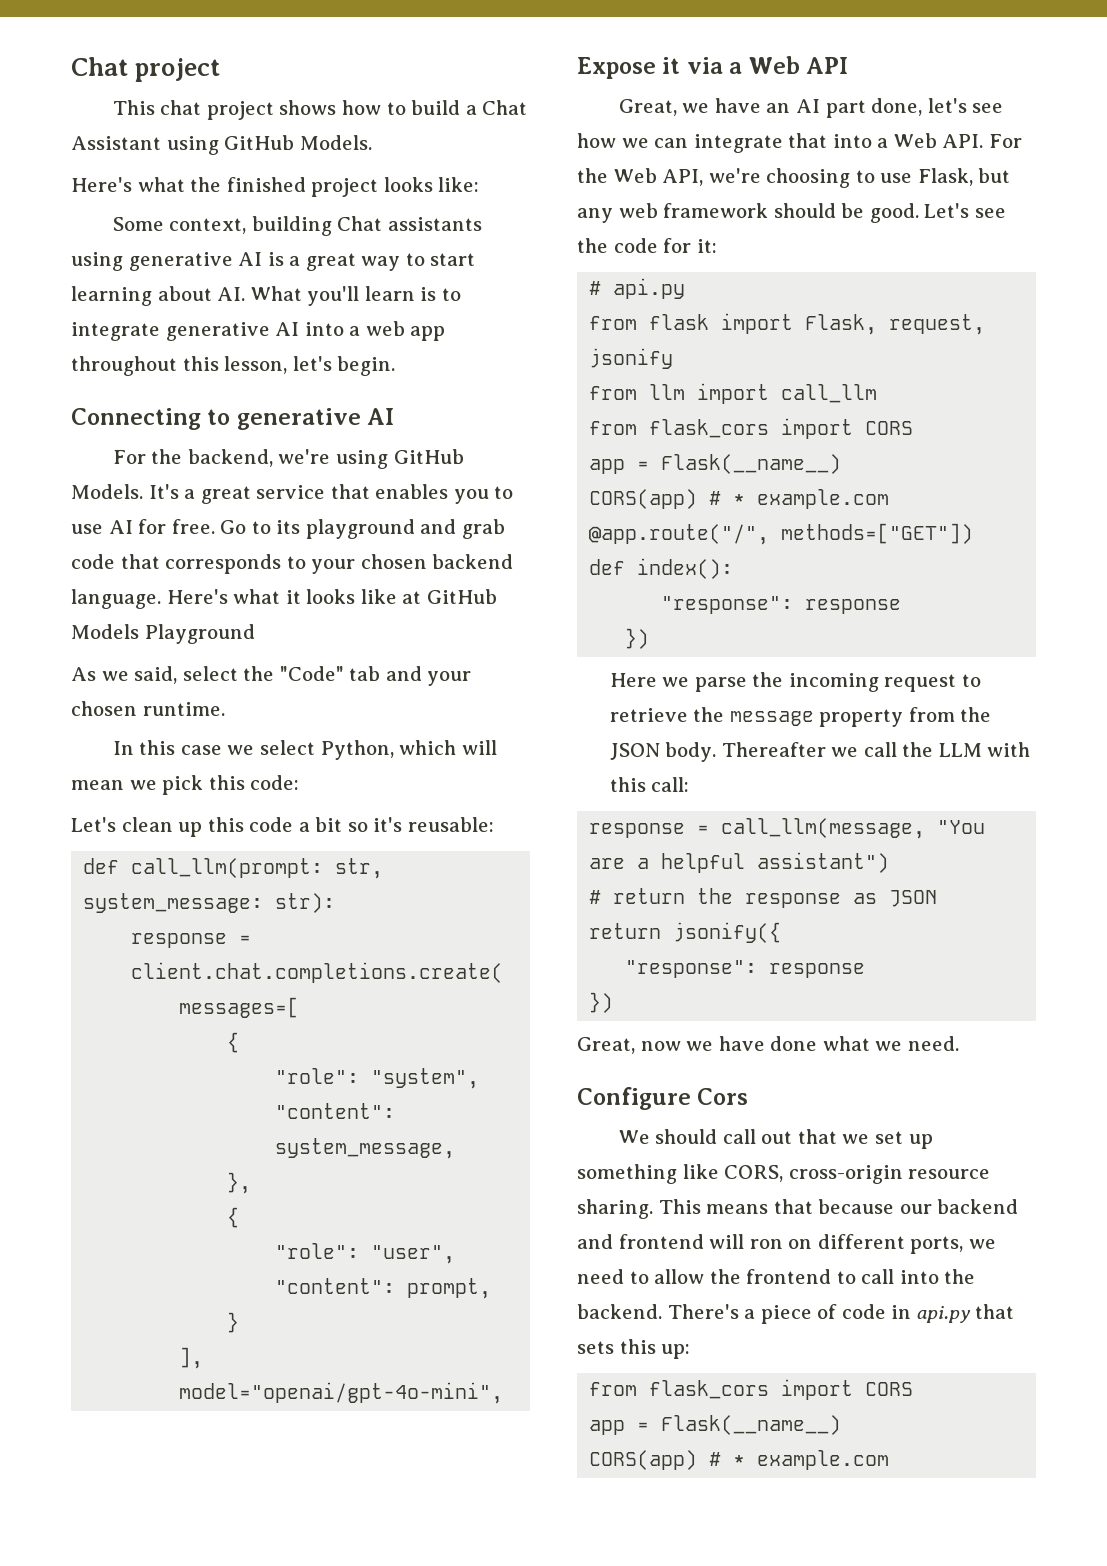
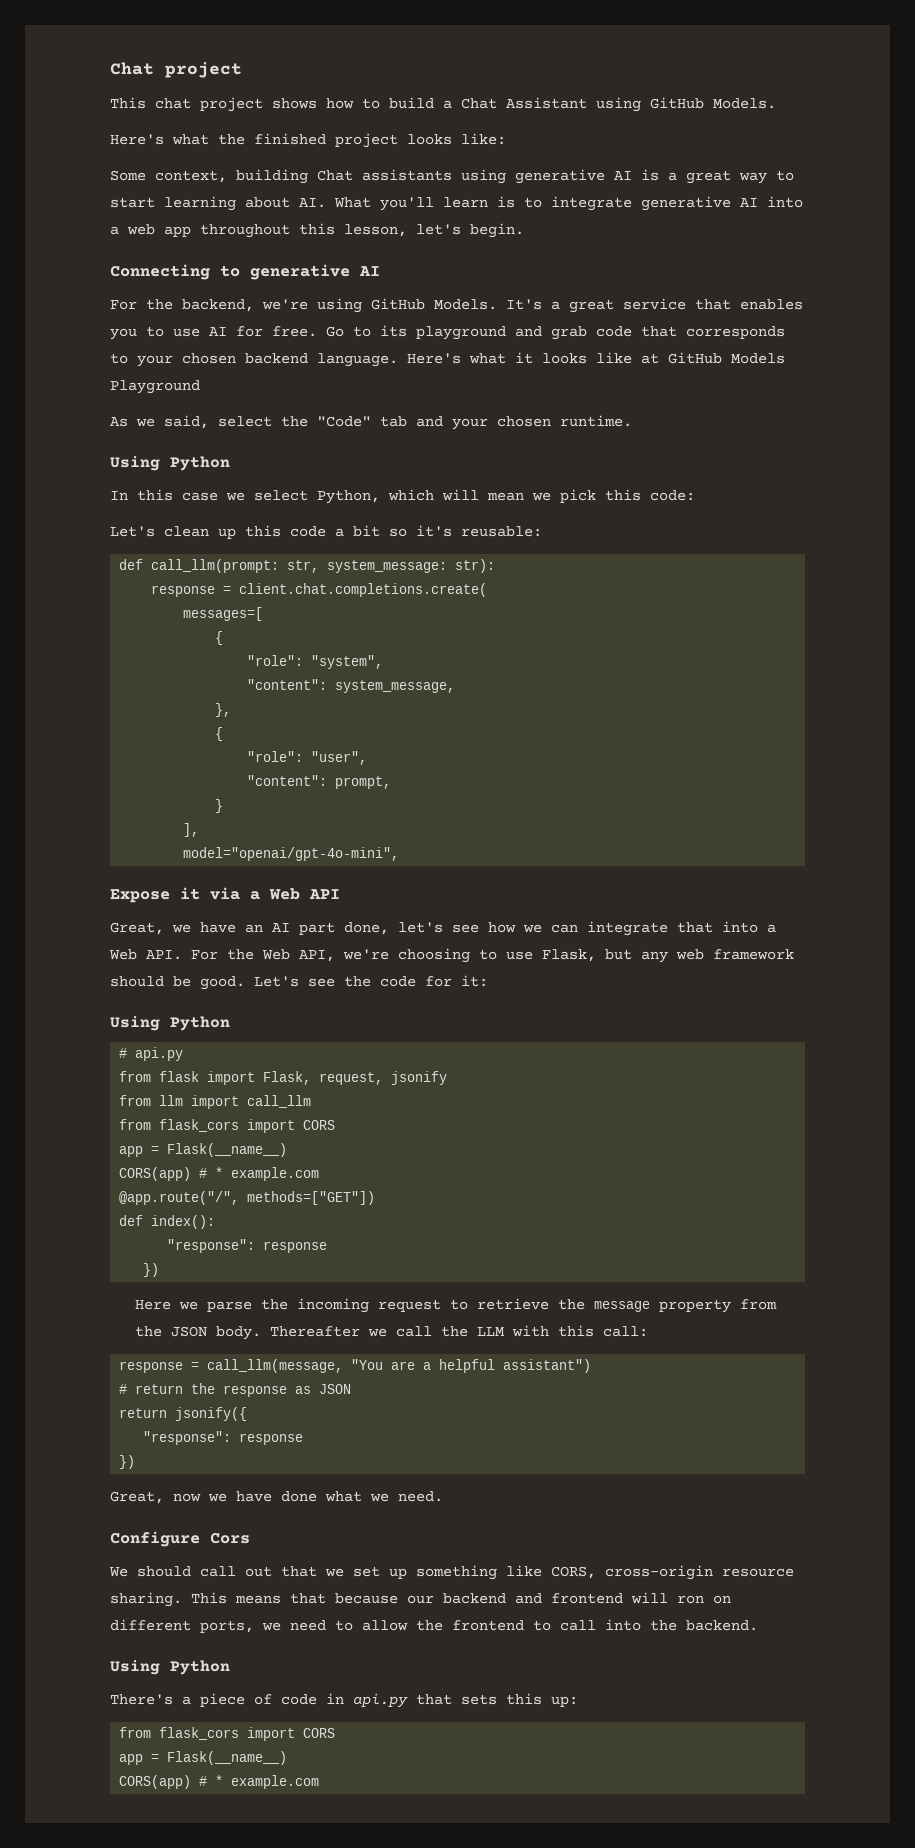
(225, 709) none -> [110,456,230,471] // Using Python
(717, 246) none -> [110,1016,230,1031] // Using Python
(662, 1311) none -> [110,1660,230,1675] // Using Python //

